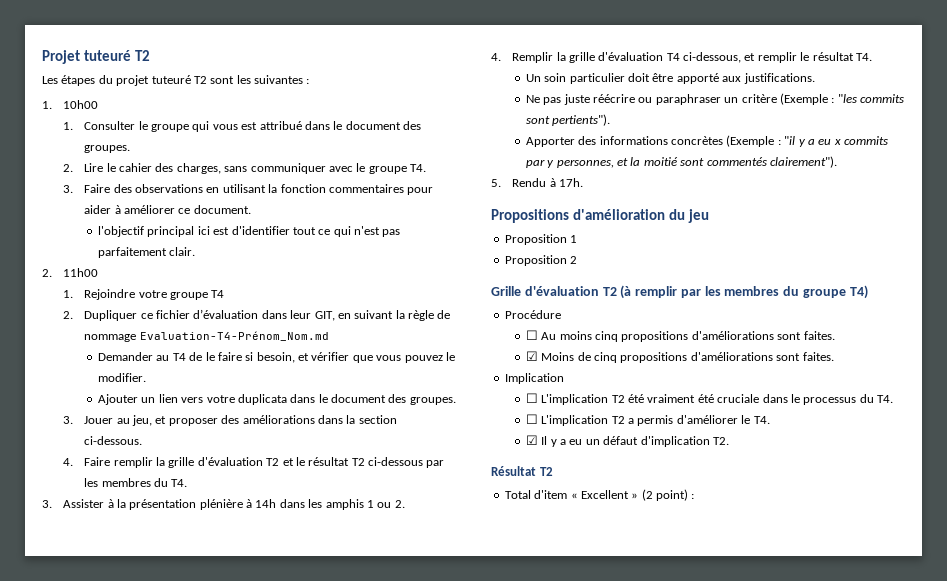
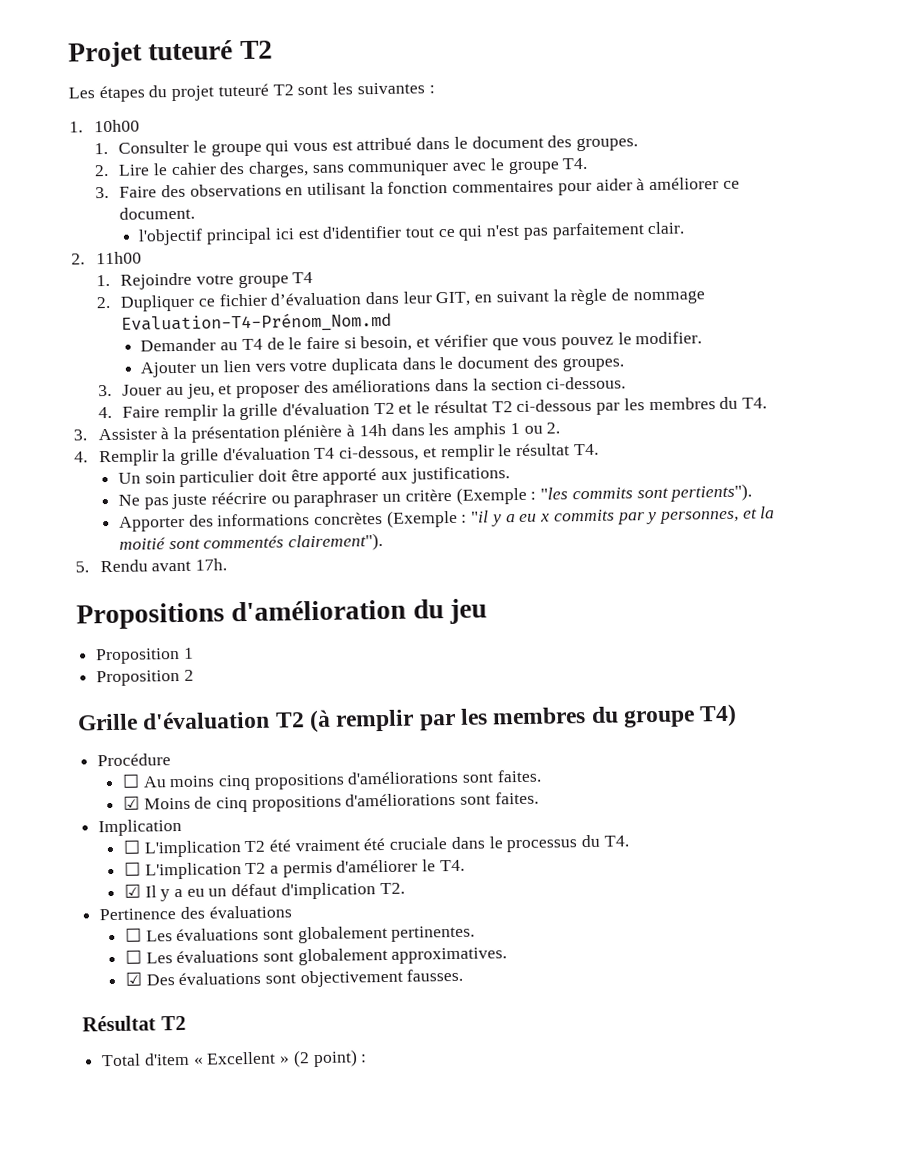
[549,178,556,187] à -> [151,560,192,572] avant
(729, 441) none -> [99,905,292,921] [124,925,476,944] [124,947,508,966] [124,968,464,988] // Pertinence des évaluations // ☐ Les évaluations sont globalement pertinentes. // ☐ Les évaluations sont globalement approximatives. // ☑ Des évaluations sont objectivement fausses.

